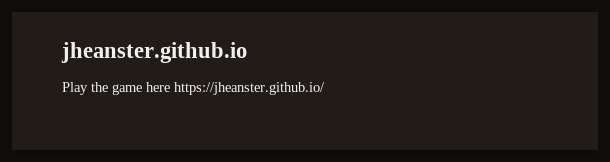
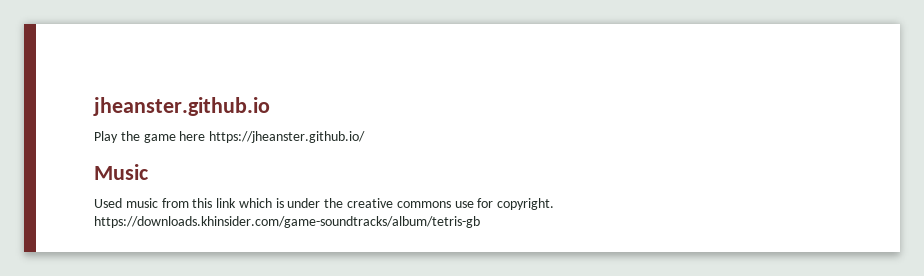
(325, 88) none -> [94,164,148,180] [94,198,555,210] [94,216,480,228] // Music // Used music from this link which is under the creative commons use for copyright. https://downloads.khinsider.com/game-soundtracks/album/tetris-gb

